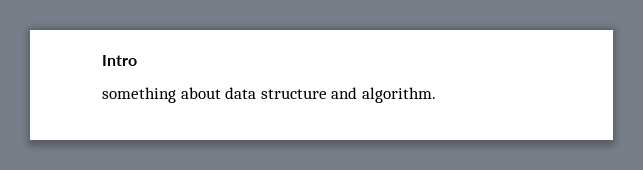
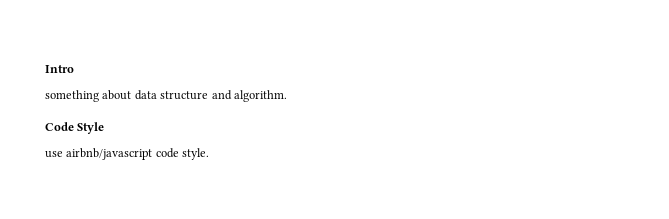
(436, 95) none -> [45,122,105,134] [45,148,210,160] // Code Style // use airbnb/javascript code style.

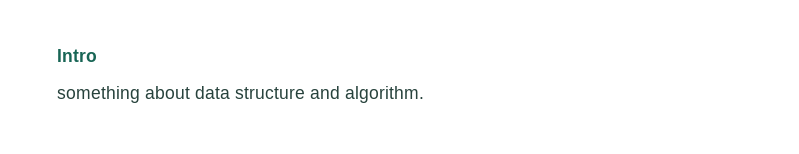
[45,122,105,134] [45,148,210,160] // Code Style // use airbnb/javascript code style. -> (424, 94) none

